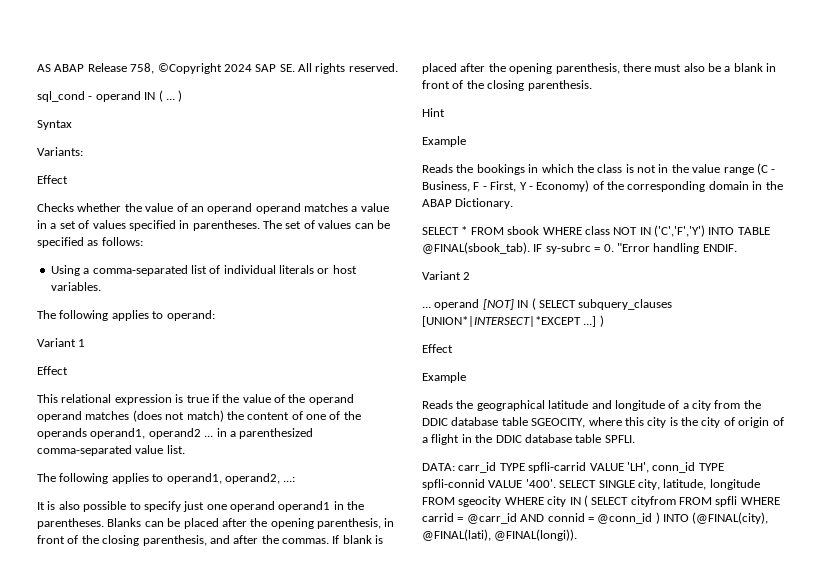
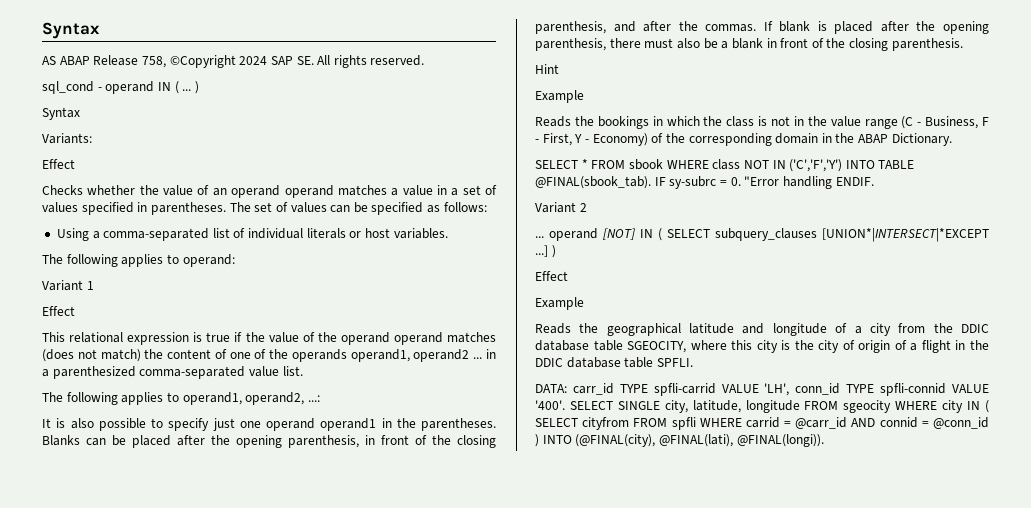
(37, 68) none -> [42,22,100,39] Syntax //

